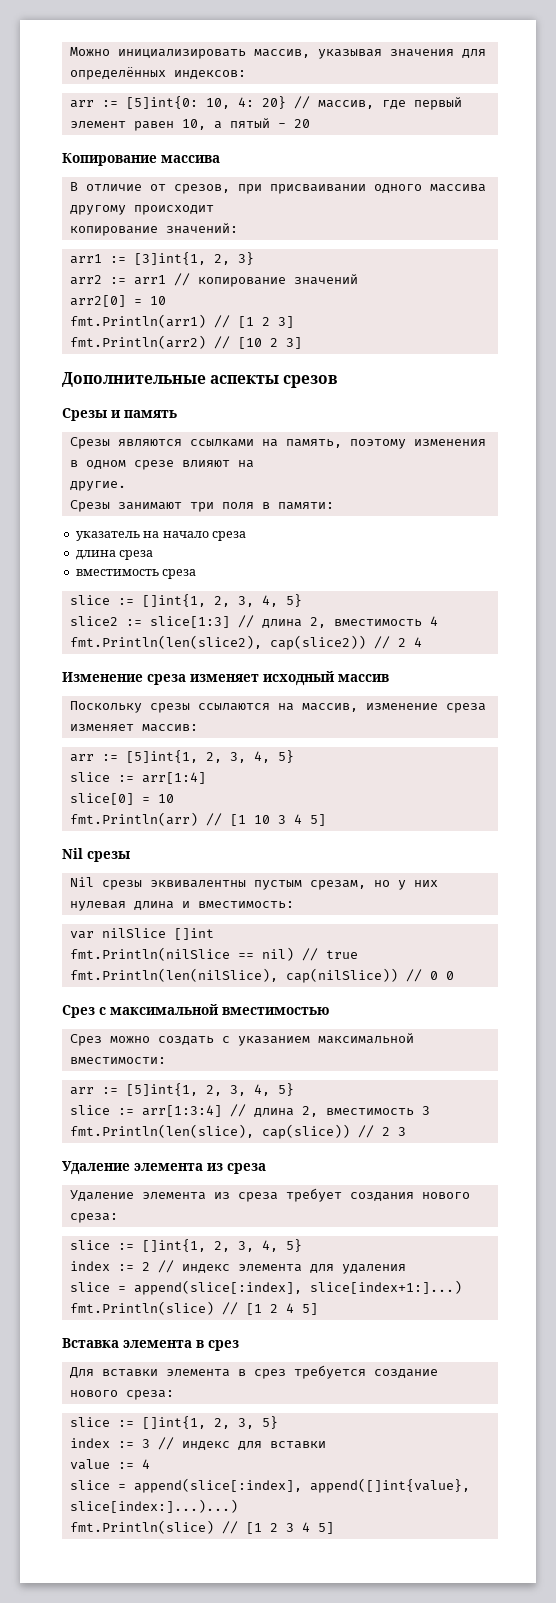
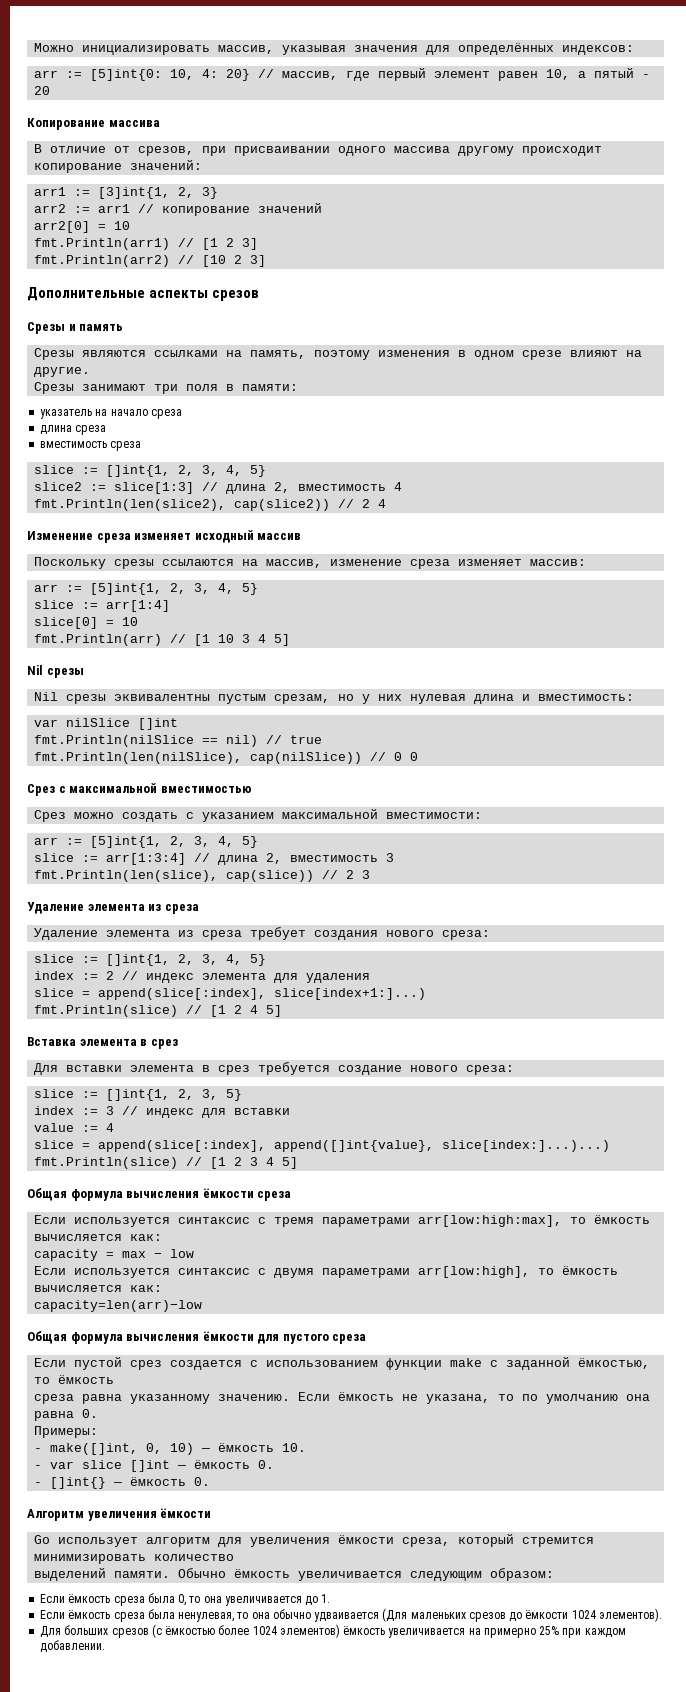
(334, 1528) none -> [27,1188,292,1201] [34,1215,651,1227] [34,1234,163,1241] [34,1249,195,1261] [34,1266,619,1278] [34,1285,163,1292] [34,1300,203,1312] [27,1331,367,1344] [34,1357,651,1370] [34,1375,115,1384] [34,1392,651,1404] [34,1409,99,1421] [34,1426,99,1438] [34,1443,307,1455] [34,1460,275,1472] [34,1477,211,1489] [27,1508,212,1521] [34,1534,595,1547] [34,1554,235,1564] [34,1568,555,1581] [40,1593,331,1606] [40,1608,662,1622] [40,1624,626,1638] [40,1640,106,1653] // Общая формула вычисления ёмкости среза // Если используется синтаксис с тремя параметрами arr[low:high:max], то ёмкость вычисляется как: // capacity = max − low // Если используется синтаксис с двумя параметрами arr[low:high], то ёмкость вычисляется как: // capacity=len(arr)−low // Общая формула вычисления ёмкости для пустого среза // Если пустой срез создается с использованием функции make с заданной ёмкостью, то ёмкость // среза равна указанному значению. Если ёмкость не указана, то по умолчанию она равна 0. // Примеры: // - make([]int, 0, 10) — ёмкость 10. // - var slice []int — ёмкость 0. // - []int{} — ёмкость 0. // Алгоритм увеличения ёмкости // Go использует алгоритм для увеличения ёмкости среза, который стремится минимизировать количество // выделений памяти. Обычно ёмкость увеличивается следующим образом: // Если ёмкость среза была 0, то она увеличивается до 1. // Если ёмкость среза была ненулевая, то она обычно удваивается (Для маленьких срезов до ёмкости 1024 элементов). // Для больших срезов (с ёмкостью более 1024 элементов) ёмкость увеличивается на примерно 25% при каждом добавлении.

